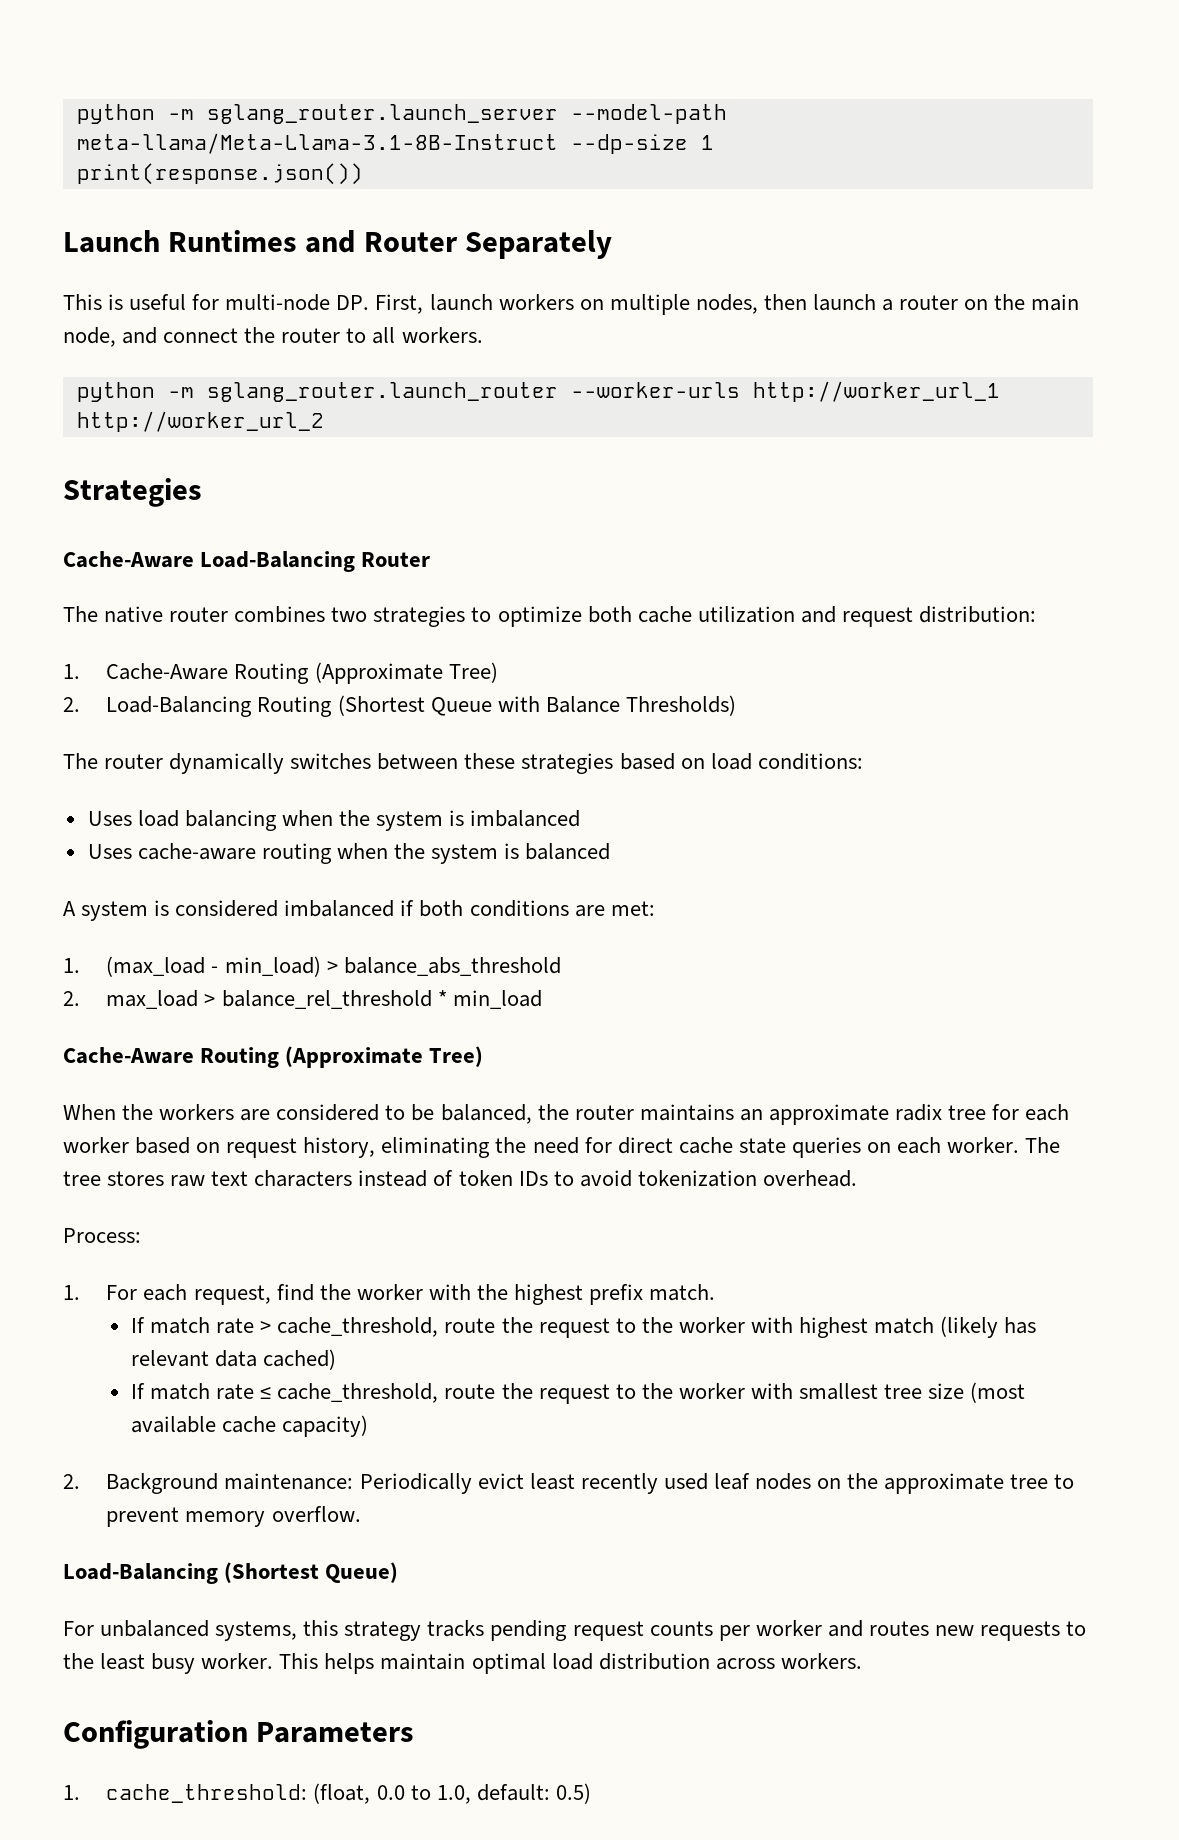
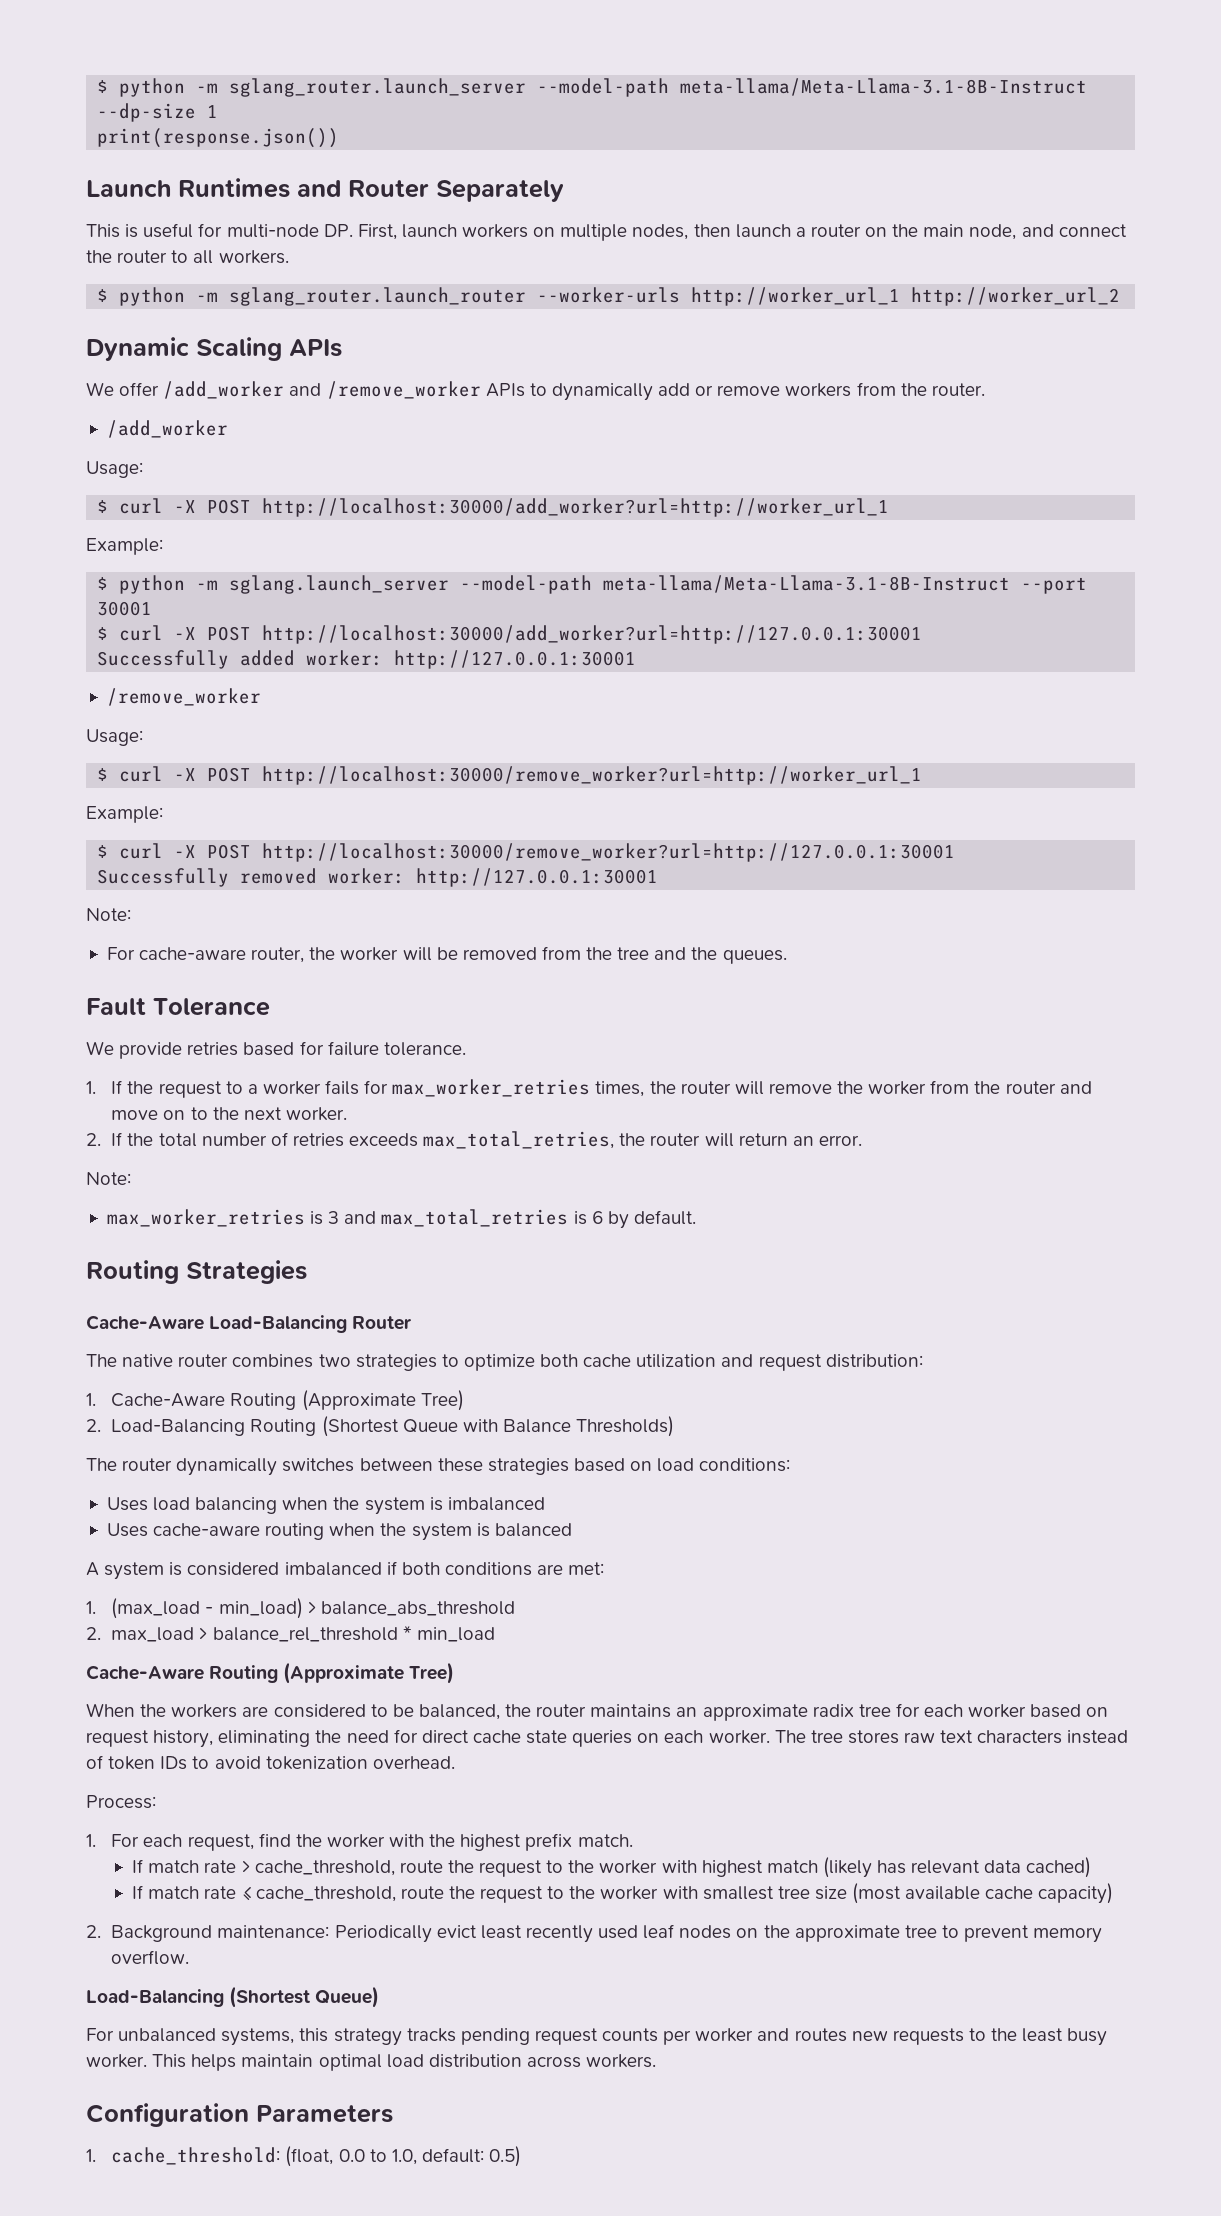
(76, 114) none -> [97,80,109,93] $
(483, 335) none -> [97,289,109,302] $
(324, 421) none -> [86,337,342,361] [86,381,985,401] [106,420,228,438] [86,461,143,478] [97,498,890,517] [86,538,163,555] [97,575,1088,594] [97,601,153,616] [97,625,923,644] [97,650,637,669] [106,688,261,706] [86,729,143,746] [97,766,923,785] [86,806,163,823] [97,843,956,862] [97,868,659,887] [86,908,131,921] [106,946,787,964] [86,998,270,1016] [86,1041,466,1059] [86,1079,1092,1098] [111,1107,347,1121] [86,1131,862,1149] [86,1172,131,1185] [106,1209,696,1229] [86,1260,179,1284] Dynamic Scaling APIs // We offer /add_worker and /remove_worker APIs to dynamically add or remove workers from the router. // /add_worker // Usage: // $ curl -X POST http://localhost:30000/add_worker?url=http://worker_url_1 // Example: // $ python -m sglang.launch_server --model-path meta-llama/Meta-Llama-3.1-8B-Instruct --port 30001 // $ curl -X POST http://localhost:30000/add_worker?url=http://127.0.0.1:30001 // Successfully added worker: http://127.0.0.1:30001 // /remove_worker // Usage: // $ curl -X POST http://localhost:30000/remove_worker?url=http://worker_url_1 // Example: // $ curl -X POST http://localhost:30000/remove_worker?url=http://127.0.0.1:30001 // Successfully removed worker: http://127.0.0.1:30001 // Note: // For cache-aware router, the worker will be removed from the tree and the queues. // Fault Tolerance // We provide retries based for failure tolerance. // 1. If the request to a worker fails for max_worker_retries times, the router will remove the worker from the router and move on to the next worker. // 2. If the total number of retries exceeds max_total_retries, the router will return an error. // Note: // max_worker_retries is 3 and max_total_retries is 6 by default. // Routing

